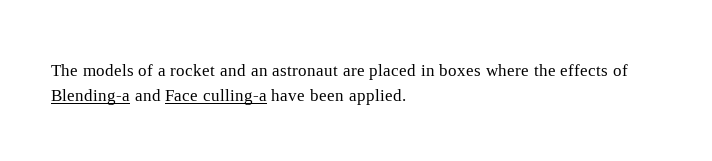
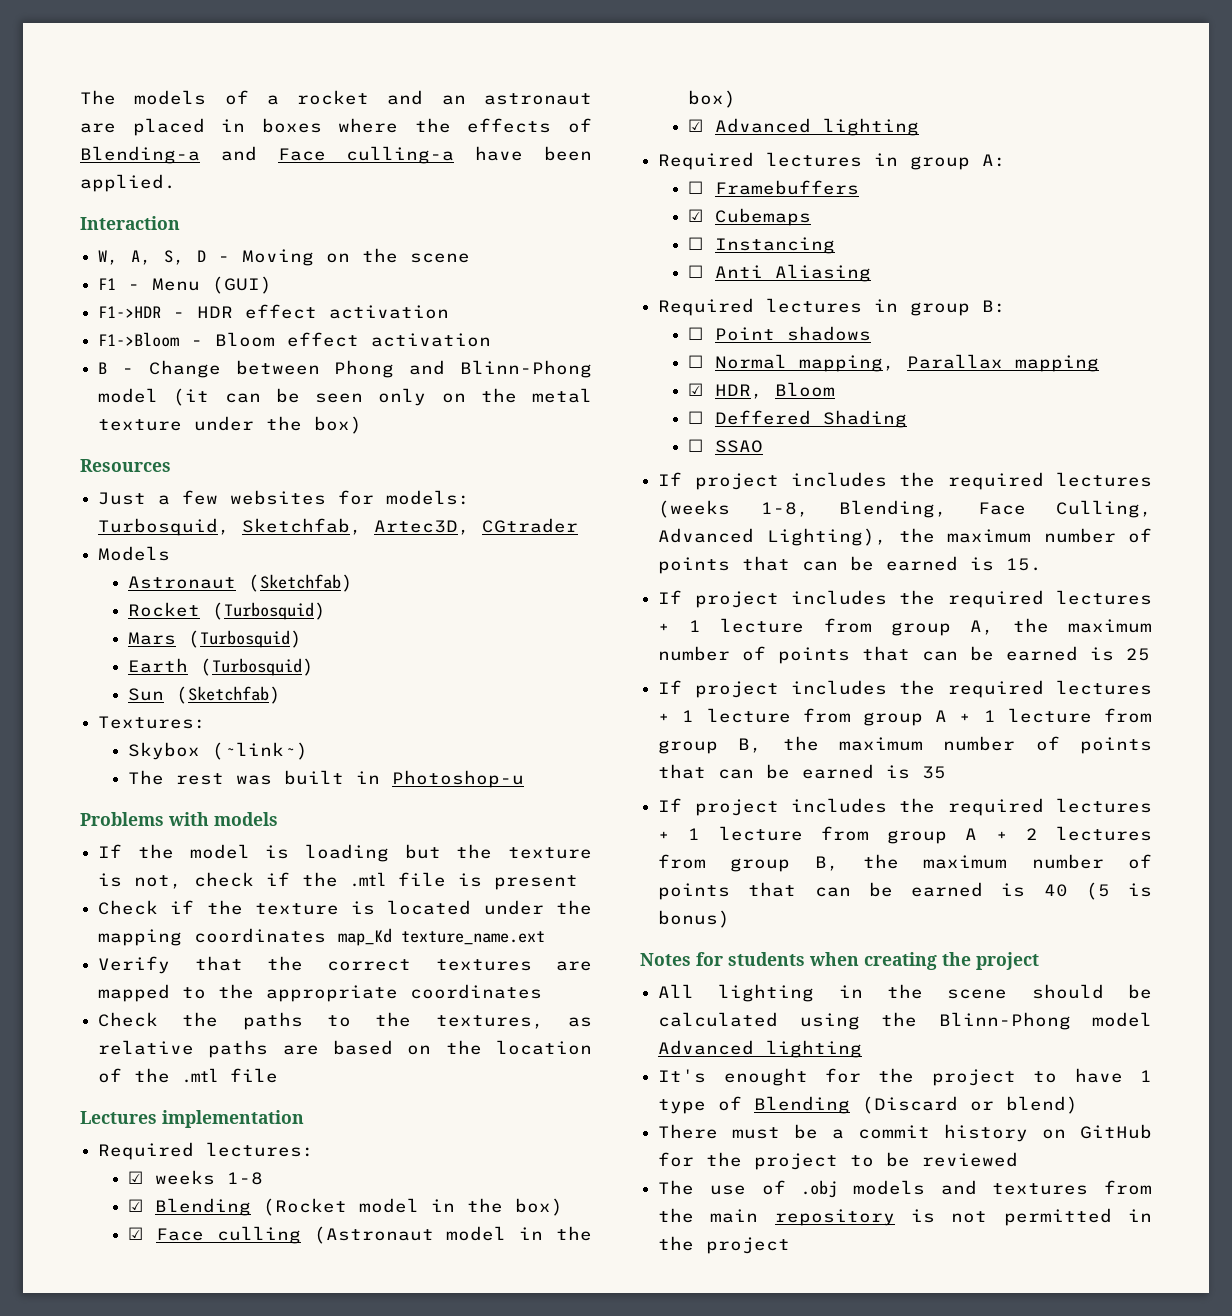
(406, 97) none -> [80,216,180,230] [98,248,471,266] [98,276,273,294] [98,304,450,319] [98,332,492,347] [98,360,592,378] [98,388,592,406] [98,416,363,434] [80,459,171,472] [98,490,471,505] [98,518,579,536] [98,546,171,561] [128,574,354,592] [128,602,327,620] [128,630,303,648] [128,658,315,676] [128,686,282,704] [98,716,207,729] [128,742,309,760] [128,770,525,788] [80,812,278,826] [98,844,592,862] [98,872,579,890] [98,900,593,915] [98,928,546,946] [98,956,592,974] [98,984,543,1002] [98,1012,592,1030] [98,1040,592,1058] [98,1068,279,1083] [80,1110,304,1128] [98,1142,315,1160] [128,1170,264,1185] [128,1198,564,1216] [128,1226,592,1244] [688,90,737,108] [688,118,920,136] [658,152,1007,170] [688,180,860,195] [688,208,812,226] [688,237,836,254] [688,264,872,282] [658,298,1007,316] [688,326,872,341] [688,354,1100,372] [688,382,836,399] [688,410,908,428] [688,439,764,453] [658,472,1152,490] [658,500,1152,518] [658,528,1152,546] [658,556,1043,574] [658,590,1152,608] [658,618,1152,636] [658,646,1151,664] [658,680,1152,698] [658,708,1152,726] [658,736,1152,754] [658,764,947,779] [658,798,1152,816] [658,826,1152,844] [658,854,1152,872] [658,882,1152,900] [658,910,731,928] [640,952,1039,970] [658,984,1152,1002] [658,1012,1152,1030] [658,1040,863,1058] [658,1068,1152,1086] [658,1096,1079,1114] [658,1124,1152,1142] [658,1152,1019,1170] [658,1180,1152,1198] [658,1208,1152,1226] [658,1236,791,1254] // Interaction // W, A, S, D - Moving on the scene // F1 - Menu (GUI) // F1->HDR - HDR effect activation // F1->Bloom - Bloom effect activation // B - Change between Phong and Blinn-Phong model (it can be seen only on the metal texture under the box) // Resources // Just a few websites for models: Turbosquid, Sketchfab, Artec3D, CGtrader // Models // Astronaut (Sketchfab) // Rocket (Turbosquid) // Mars (Turbosquid) // Earth (Turbosquid) // Sun (Sketchfab) // Textures: // Skybox (~link~) // The rest was built in Photoshop-u // Problems with models // If the model is loading but the texture is not, check if the .mtl file is present // Check if the texture is located under the mapping coordinates map_Kd texture_name.ext // Verify that the correct textures are mapped to the appropriate coordinates // Check the paths to the textures, as relative paths are based on the location of the .mtl file // Lectures implementation // Required lectures: // ☑ weeks 1-8 // ☑ Blending (Rocket model in the box) // ☑ Face culling (Astronaut model in the box) // ☑ Advanced lighting // Required lectures in group A: // ☐ Framebuffers // ☑ Cubemaps // ☐ Instancing // ☐ Anti Aliasing // Required lectures in group B: // ☐ Point shadows // ☐ Normal mapping, Parallax mapping // ☑ HDR, Bloom // ☐ Deffered Shading // ☐ SSAO // If project includes the required lectures (weeks 1-8, Blending, Face Culling, Advanced Lighting), the maximum number of points that can be earned is 15. // If project includes the required lectures + 1 lecture from group A, the maximum number of points that can be earned is 25 // If project includes the required lectures + 1 lecture from group A + 1 lecture from group B, the maximum number of points that can be earned is 35 // If project includes the required lectures + 1 lecture from group A + 2 lectures from group B, the maximum number of points that can be earned is 40 (5 is bonus) // Notes for students when creating the project // All lighting in the scene should be calculated using the Blinn-Phong model Advanced lighting // It's enought for the project to have 1 type of Blending (Discard or blend) // There must be a commit history on GitHub for the project to be reviewed // The use of .obj models and textures from the main repository is not permitted in the project

